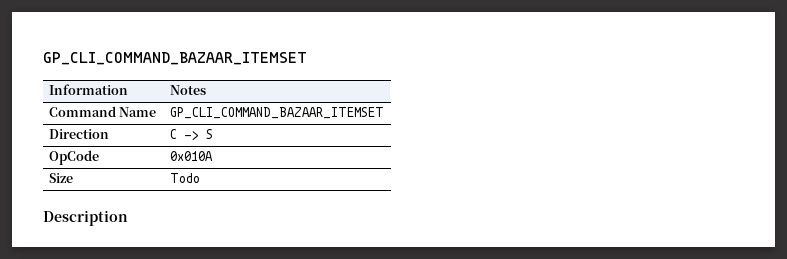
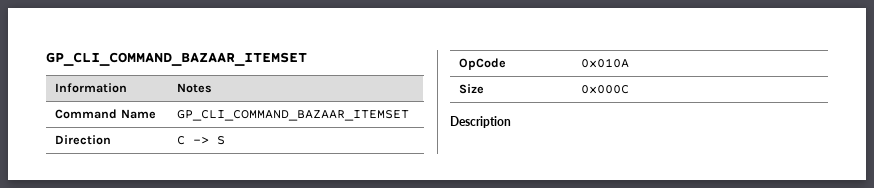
[169,173,200,183] Todo -> [581,85,630,94] 0x000C

